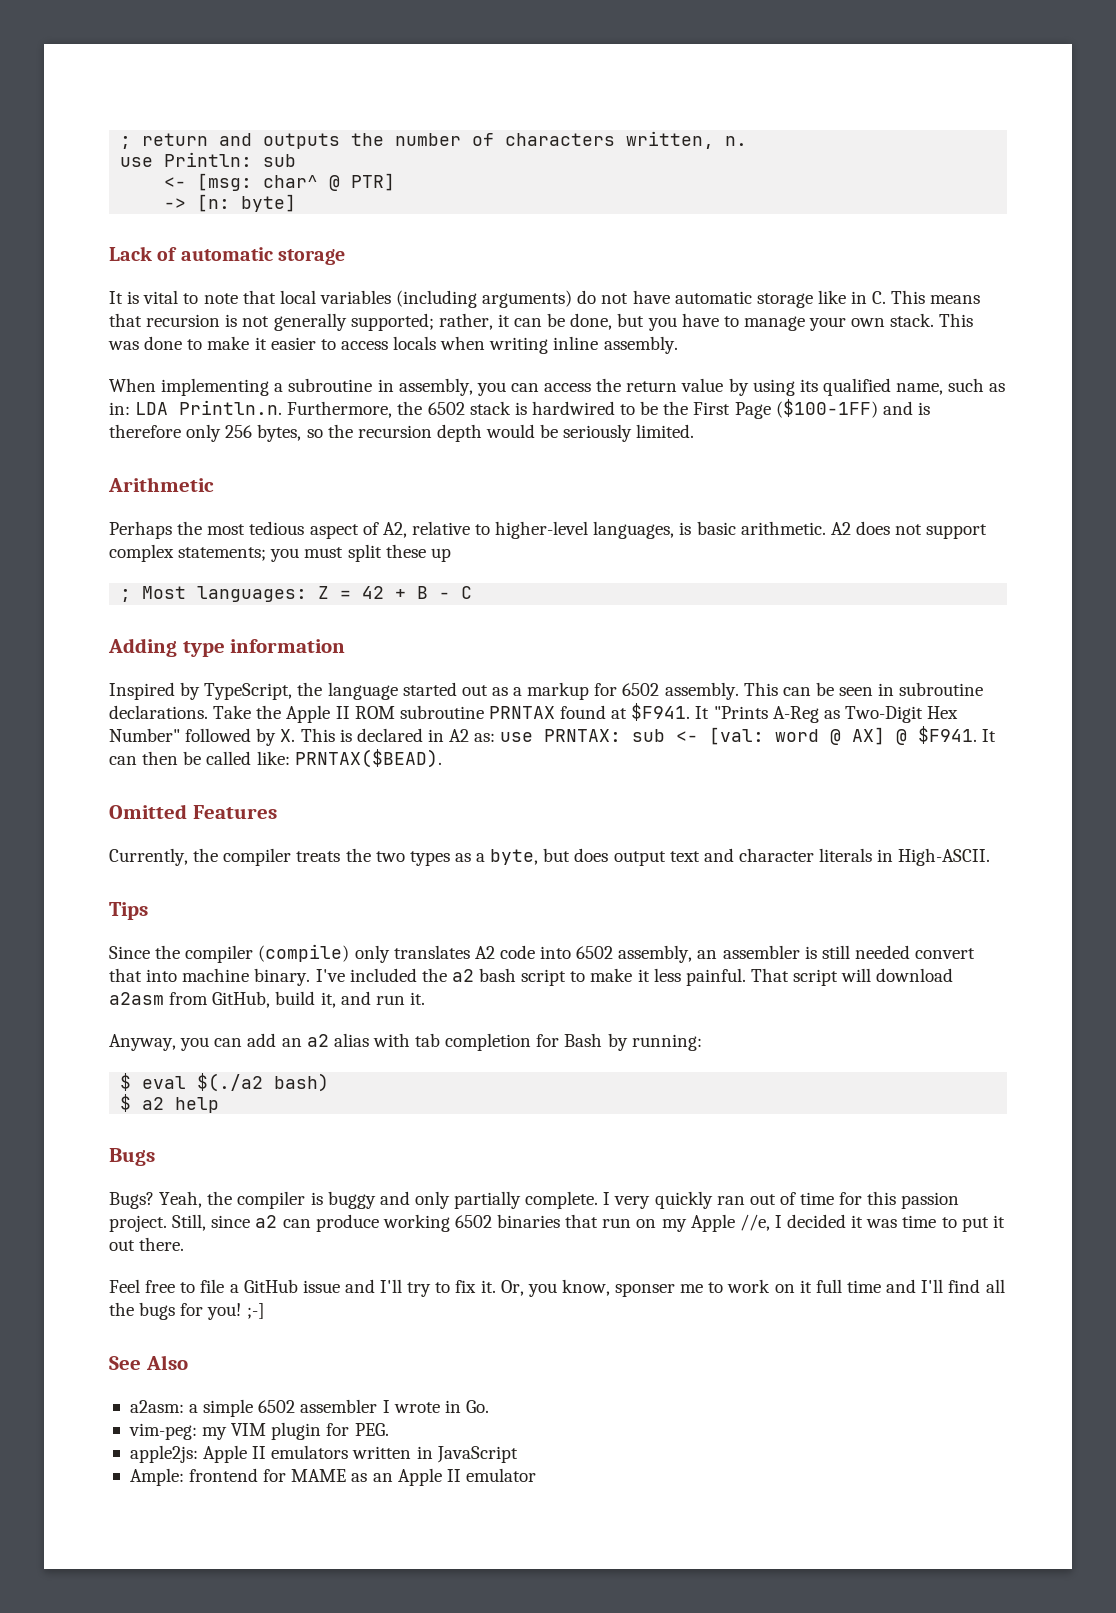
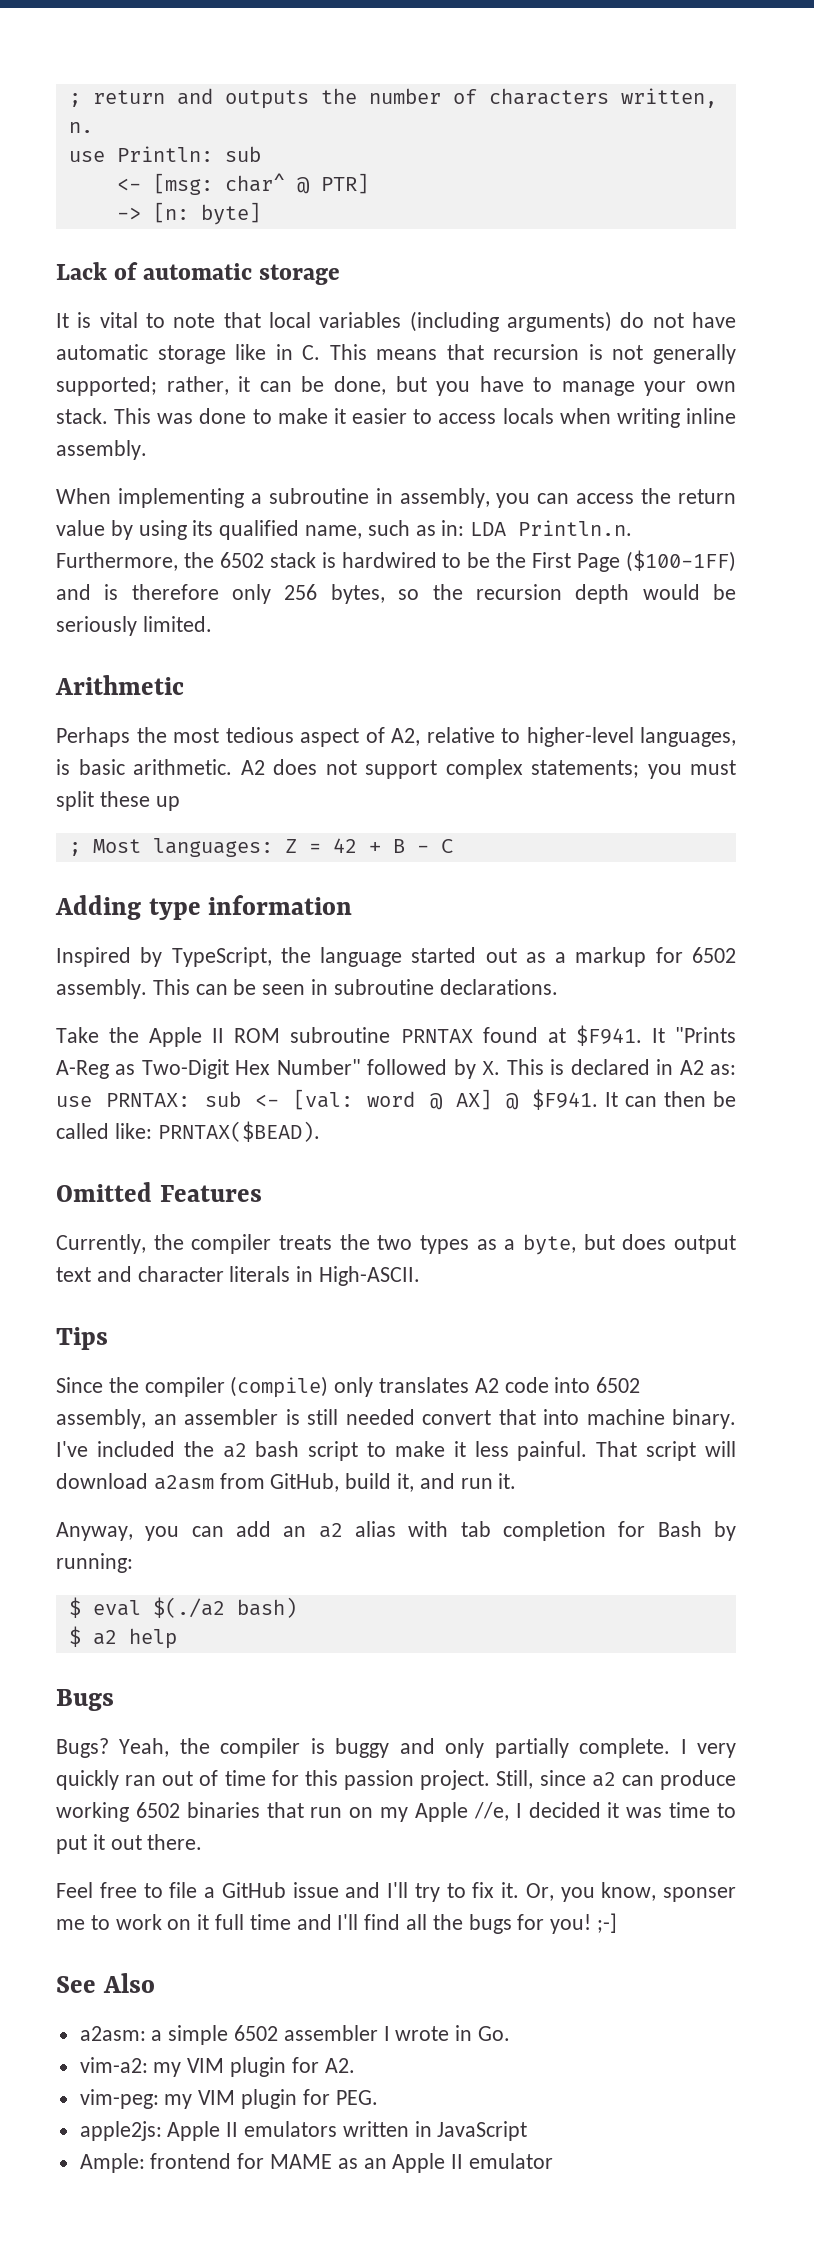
(208, 712) none -> (558, 987) //
(489, 1406) none -> [79,2057,355,2077] // vim-a2: my VIM plugin for A2.

